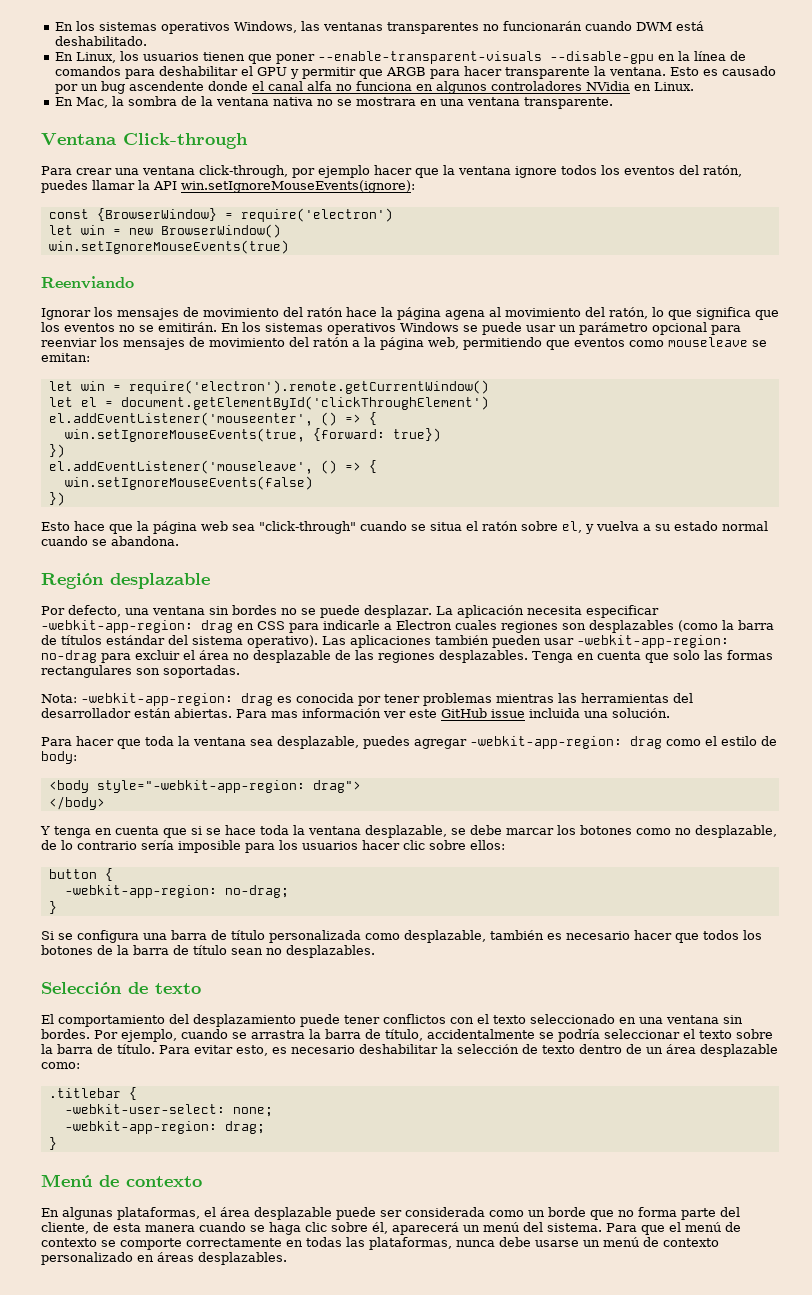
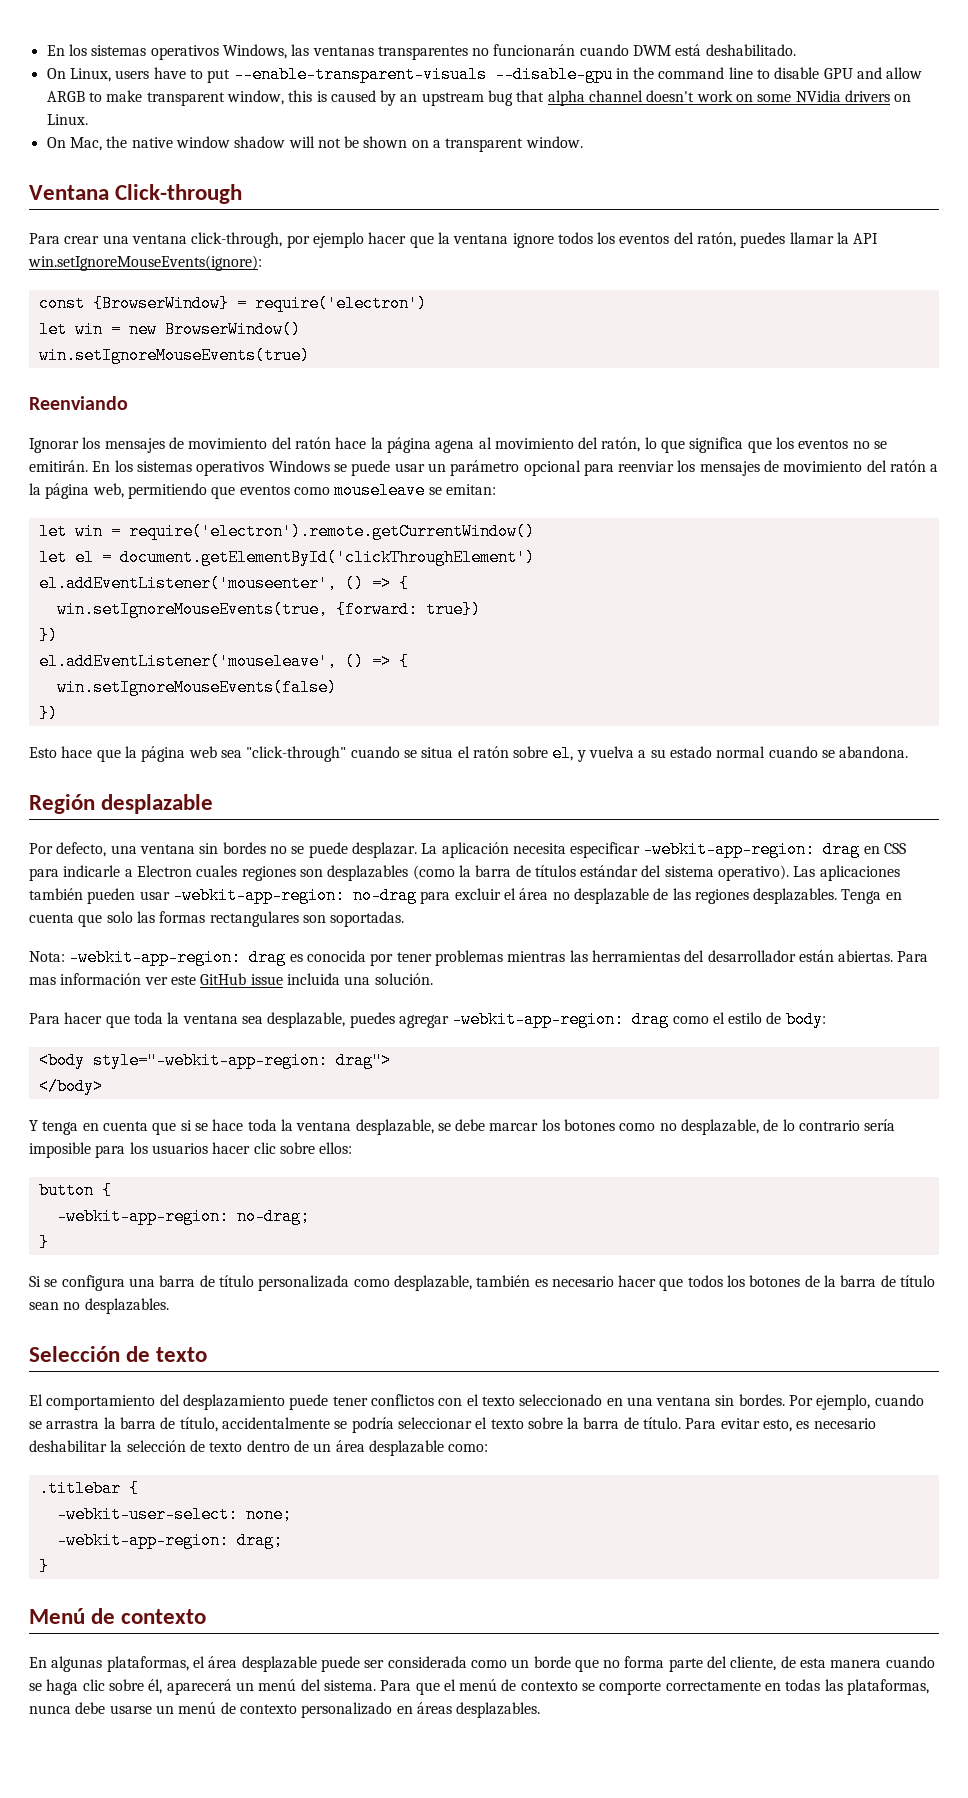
[54,51,746,64] [54,66,776,79] [54,81,694,94] [54,96,613,109] En Linux, los usuarios tienen que poner --enable-transparent-visuals --disable-gpu en la línea de comandos para deshabilitar el GPU y permitir que ARGB para hacer transparente la ventana. Esto es causado por un bug ascendente donde el canal alfa no funciona en algunos controladores NVidia en Linux. // En Mac, la sombra de la ventana nativa no se mostrara en una ventana transparente. -> [46,66,923,83] [46,90,912,106] [46,114,88,125] [46,136,583,152] On Linux, users have to put --enable-transparent-visuals --disable-gpu in the command line to disable GPU and allow ARGB to make transparent window, this is caused by an upstream bug that alpha channel doesn't work on some NVidia drivers on Linux. // On Mac, the native window shadow will not be shown on a transparent window.

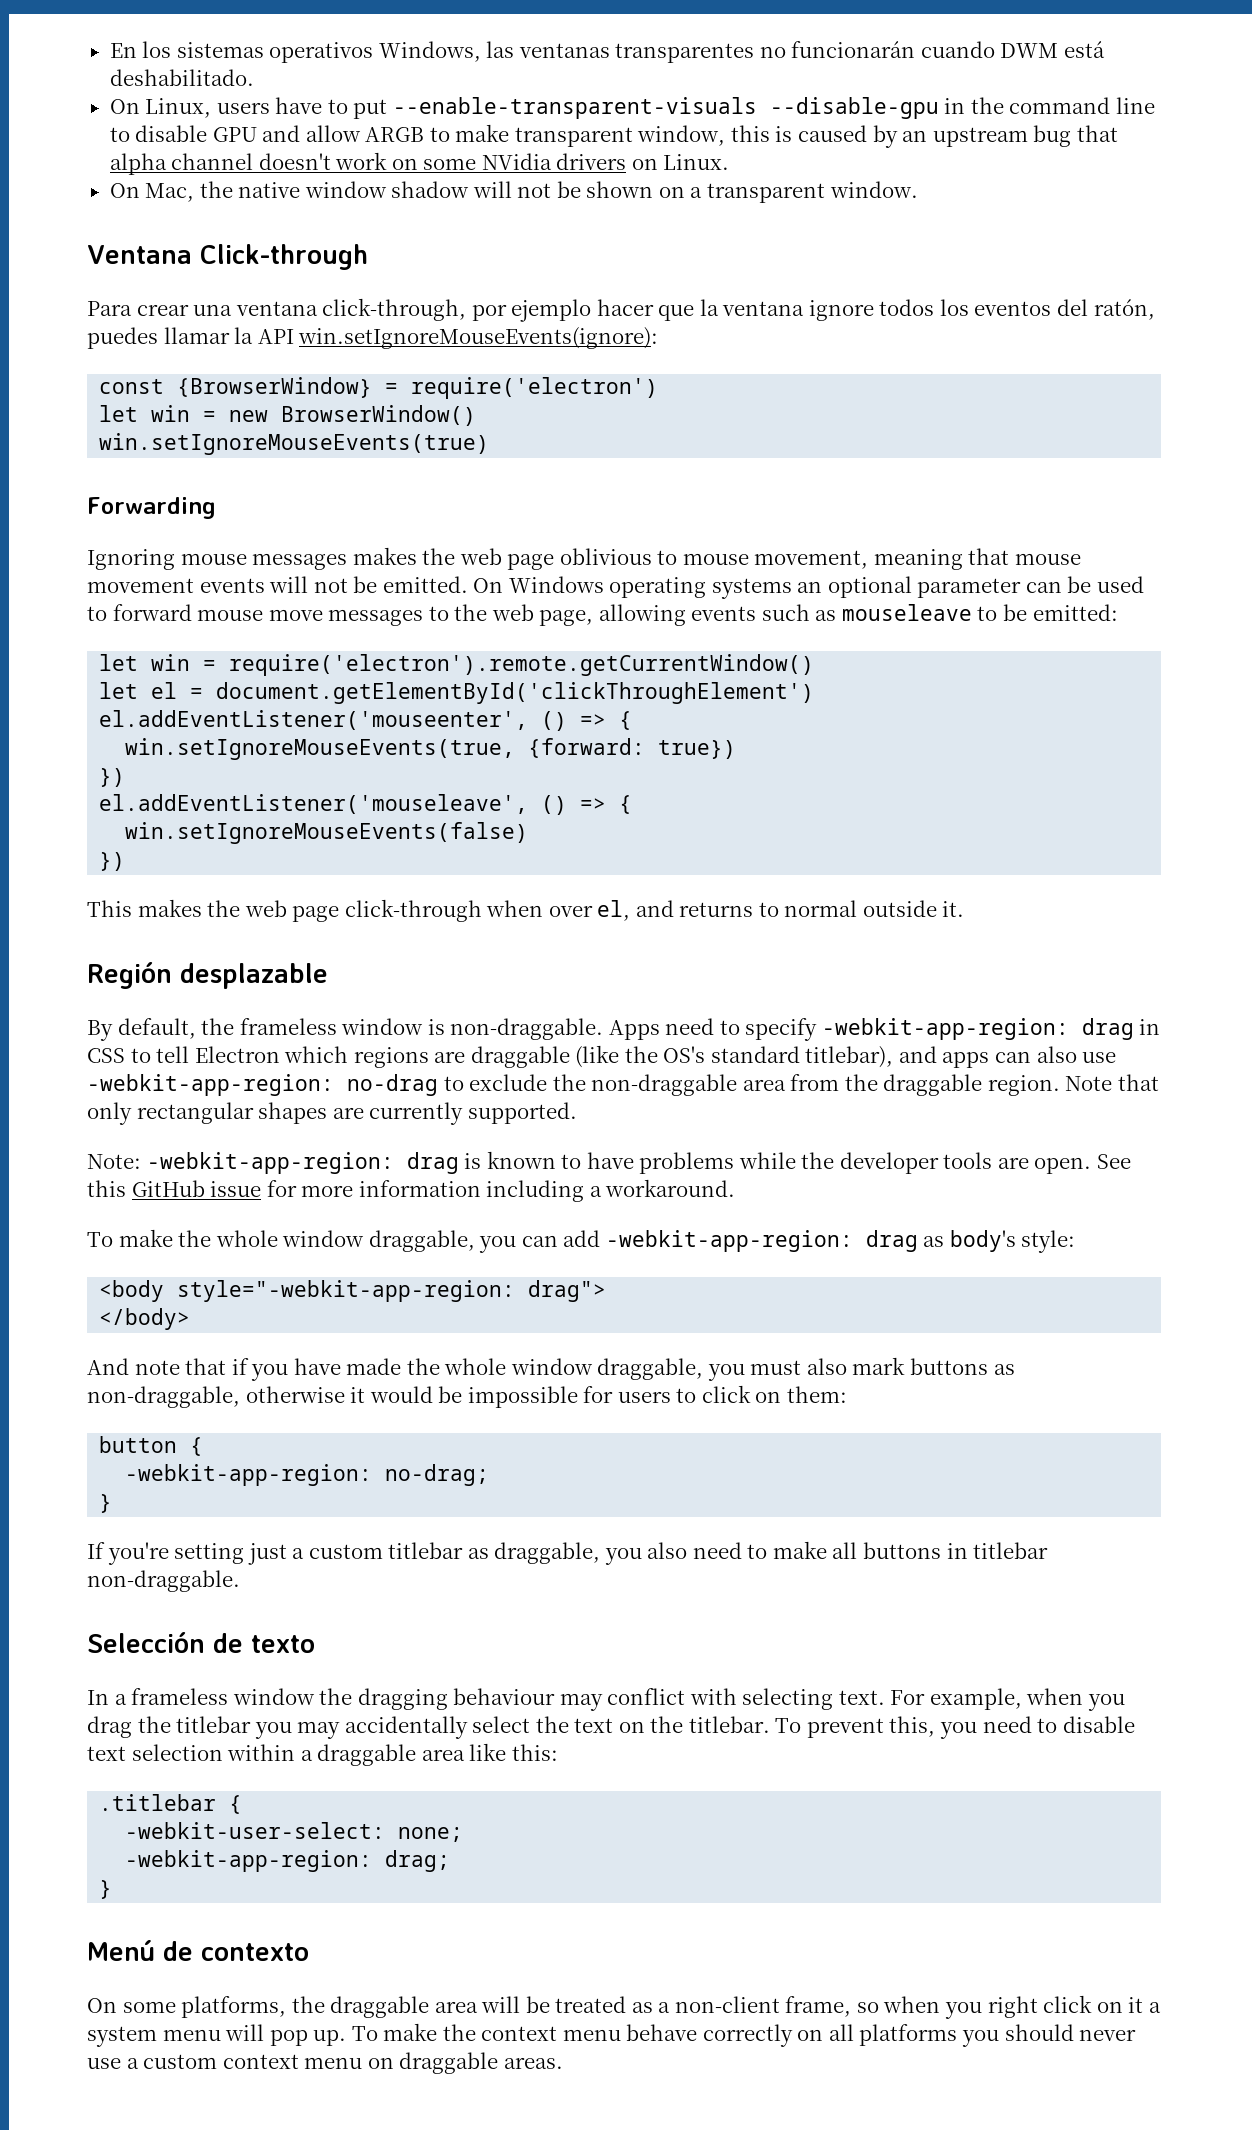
[29,396,128,410] [29,437,888,453] [29,460,939,476] [29,482,496,499] Reenviando // Ignorar los mensajes de movimiento del ratón hace la página agena al movimiento del ratón, lo que significa que los eventos no se emitirán. En los sistemas operativos Windows se puede usar un parámetro opcional para reenviar los mensajes de movimiento del ratón a la página web, permitiendo que eventos como mouseleave se emitan: -> [87,497,216,519] [87,547,1081,570] [87,576,1145,599] [87,604,1118,626] Forwarding // Ignoring mouse messages makes the web page oblivious to mouse movement, meaning that mouse movement events will not be emitted. On Windows operating systems an optional parameter can be used to forward mouse move messages to the web page, allowing events such as mouseleave to be emitted:
[29,745,909,762] [29,794,214,814] [29,841,907,858] [29,865,900,881] [29,887,902,904] [29,911,405,927] [29,949,929,966] [29,973,433,985] [29,1011,826,1028] [38,1052,391,1069] [38,1078,103,1095] [29,1119,896,1135] [29,1142,353,1158] Esto hace que la página web sea "click-through" cuando se situa el ratón sobre el, y vuelva a su estado normal cuando se abandona. // Región desplazable // Por defecto, una ventana sin bordes no se puede desplazar. La aplicación necesita especificar -webkit-app-region: drag en CSS para indicarle a Electron cuales regiones son desplazables (como la barra de títulos estándar del sistema operativo). Las aplicaciones también pueden usar -webkit-app-region: no-drag para excluir el área no desplazable de las regiones desplazables. Tenga en cuenta que solo las formas rectangulares son soportadas. // Nota: -webkit-app-region: drag es conocida por tener problemas mientras las herramientas del desarrollador están abiertas. Para mas información ver este GitHub issue incluida una solución. // Para hacer que toda la ventana sea desplazable, puedes agregar -webkit-app-region: drag como el estilo de body: // <body style="-webkit-app-region: drag"> // </body> // Y tenga en cuenta que si se hace toda la ventana desplazable, se debe marcar los botones como no desplazable, de lo contrario sería imposible para los usuarios hacer clic sobre ellos: -> [87,899,965,922] [87,962,328,989] [87,1018,1161,1041] [87,1045,1117,1068] [87,1074,1159,1096] [87,1102,577,1125] [87,1151,1131,1174] [87,1179,736,1202] [87,1229,1076,1253] [99,1280,607,1302] [99,1308,191,1330] [87,1357,1015,1381] [87,1385,847,1408] This makes the web page click-through when over el, and returns to normal outside it. // Región desplazable // By default, the frameless window is non-draggable. Apps need to specify -webkit-app-region: drag in CSS to tell Electron which regions are draggable (like the OS's standard titlebar), and apps can also use -webkit-app-region: no-drag to exclude the non-draggable area from the draggable region. Note that only rectangular shapes are currently supported. // Note: -webkit-app-region: drag is known to have problems while the developer tools are open. See this GitHub issue for more information including a workaround. // To make the whole window draggable, you can add -webkit-app-region: drag as body's style: // <body style="-webkit-app-region: drag"> // </body> // And note that if you have made the whole window draggable, you must also mark buttons as non-draggable, otherwise it would be impossible for users to click on them:
[29,1275,936,1291] [29,1298,169,1314] [29,1346,208,1362] [29,1394,924,1410] [29,1417,876,1433] [29,1440,489,1456] Si se configura una barra de título personalizada como desplazable, también es necesario hacer que todos los botones de la barra de título sean no desplazables. // Selección de texto // El comportamiento del desplazamiento puede tener conflictos con el texto seleccionado en una ventana sin bordes. Por ejemplo, cuando se arrastra la barra de título, accidentalmente se podría seleccionar el texto sobre la barra de título. Para evitar esto, es necesario deshabilitar la selección de texto dentro de un área desplazable como: -> [87,1541,1049,1565] [87,1570,240,1592] [87,1632,315,1653] [87,1688,1126,1711] [87,1716,1135,1739] [87,1743,558,1766] If you're setting just a custom titlebar as draggable, you also need to make all buttons in titlebar non-draggable. // Selección de texto // In a frameless window the dragging behaviour may conflict with selecting text. For example, when you drag the titlebar you may accidentally select the text on the titlebar. To prevent this, you need to disable text selection within a draggable area like this:
[29,1656,935,1672] [29,1679,930,1695] [29,1702,541,1718] En algunas plataformas, el área desplazable puede ser considerada como un borde que no forma parte del cliente, de esta manera cuando se haga clic sobre él, aparecerá un menú del sistema. Para que el menú de contexto se comporte correctamente en todas las plataformas, nunca debe usarse un menú de contexto personalizado en áreas desplazables. -> [87,1995,1161,2019] [87,2023,1137,2047] [87,2052,563,2074] On some platforms, the draggable area will be treated as a non-client frame, so when you right click on it a system menu will pop up. To make the context menu behave correctly on all platforms you should never use a custom context menu on draggable areas.

